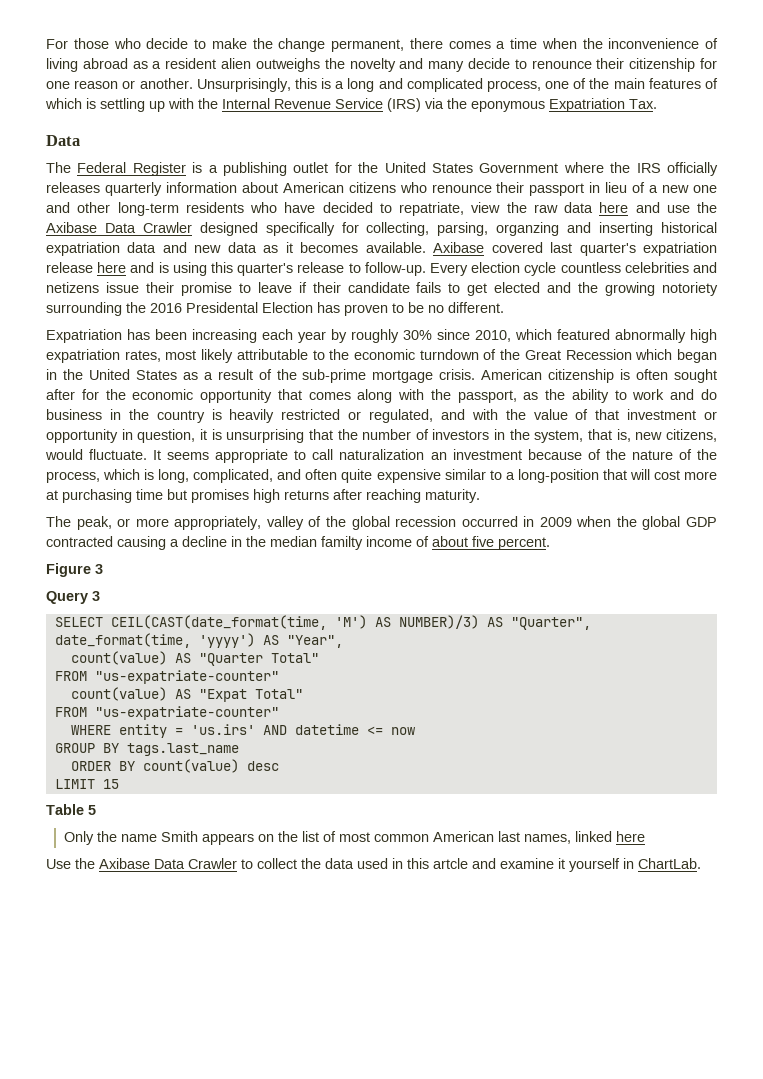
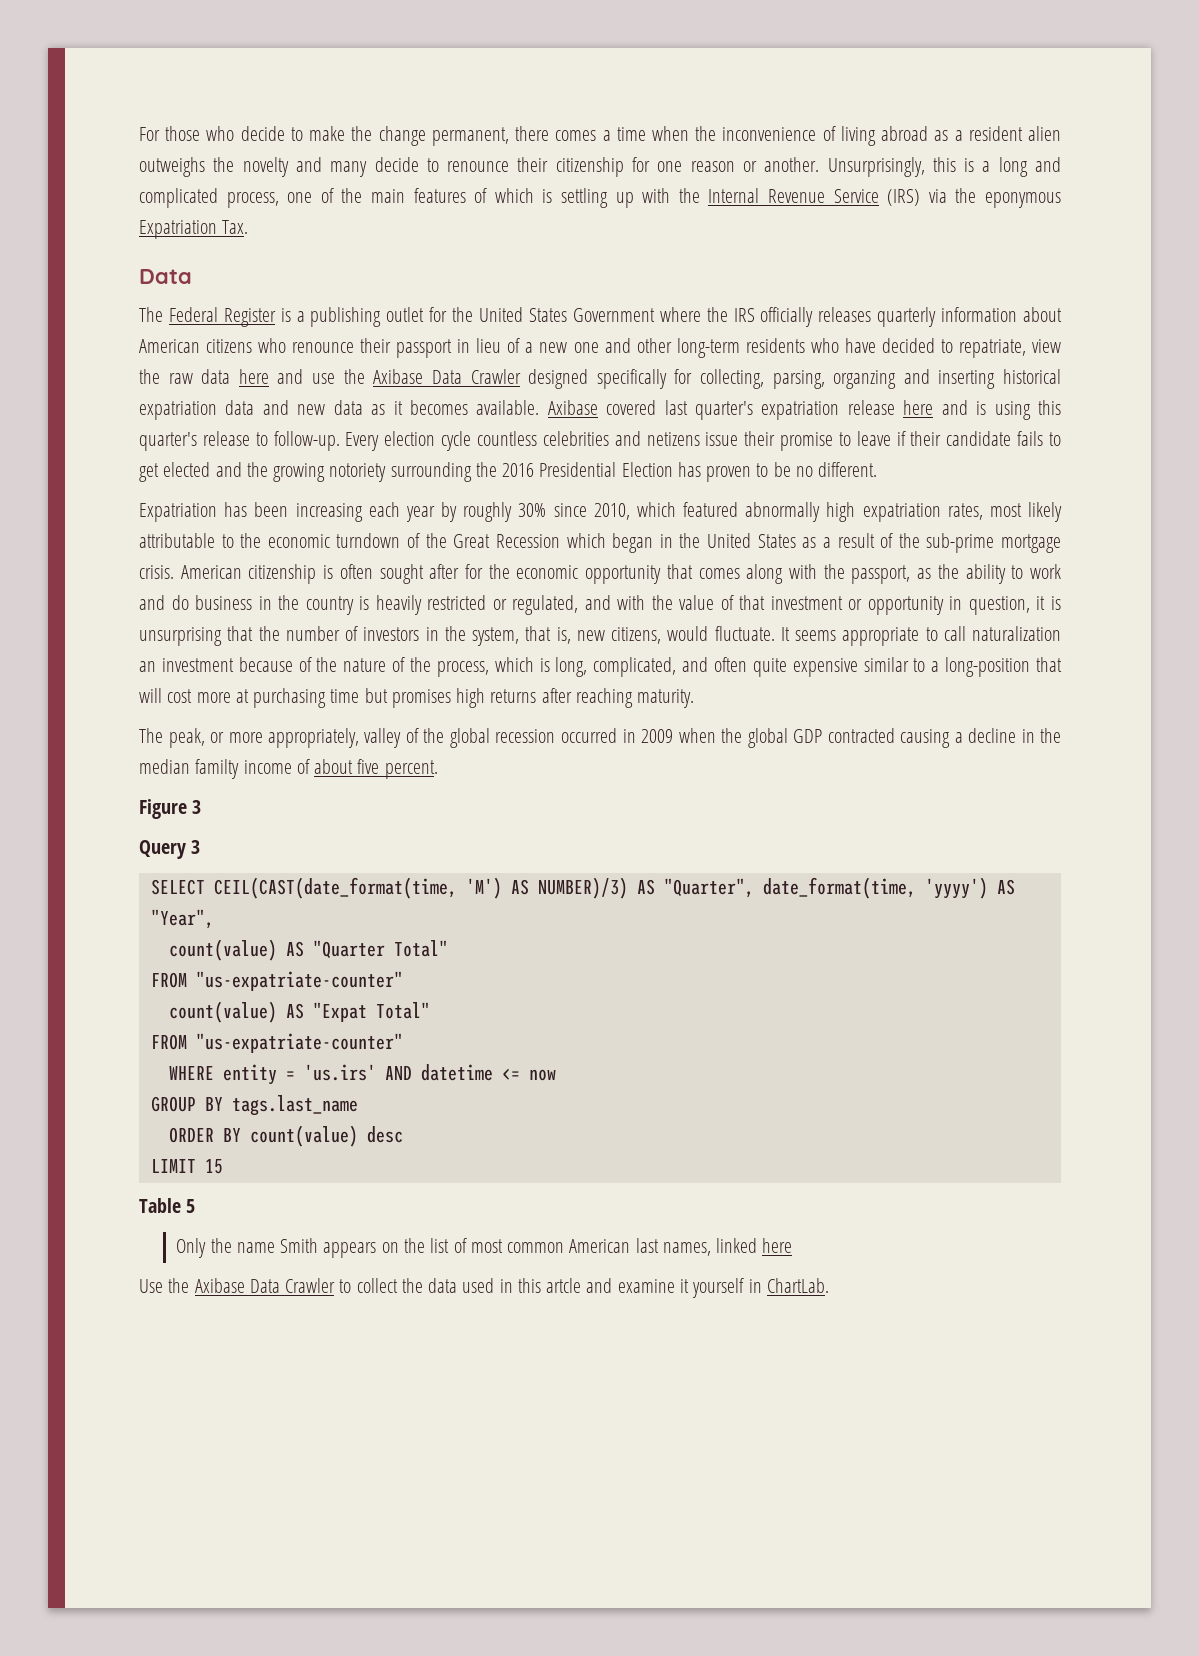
[186,302,258,313] Presidental -> [539,462,617,477] Presidential

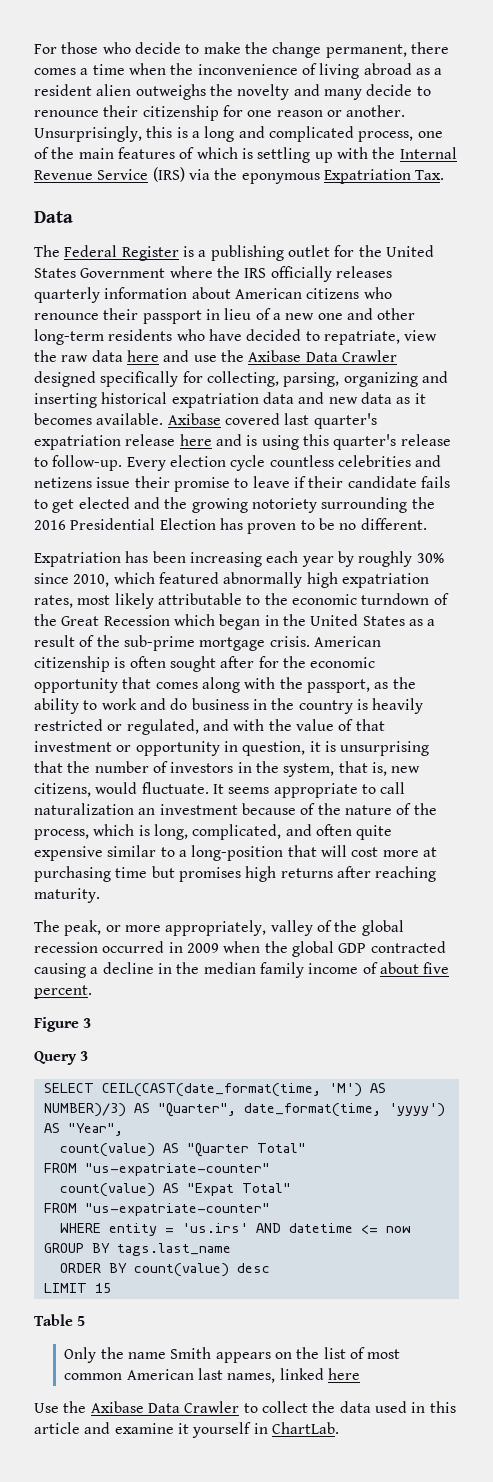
[833,370,897,389] organzing -> [343,372,418,387] organizing
[195,759,240,779] familty -> [259,962,304,978] family
[546,1278,582,1293] artcle -> [34,1422,80,1434] article

